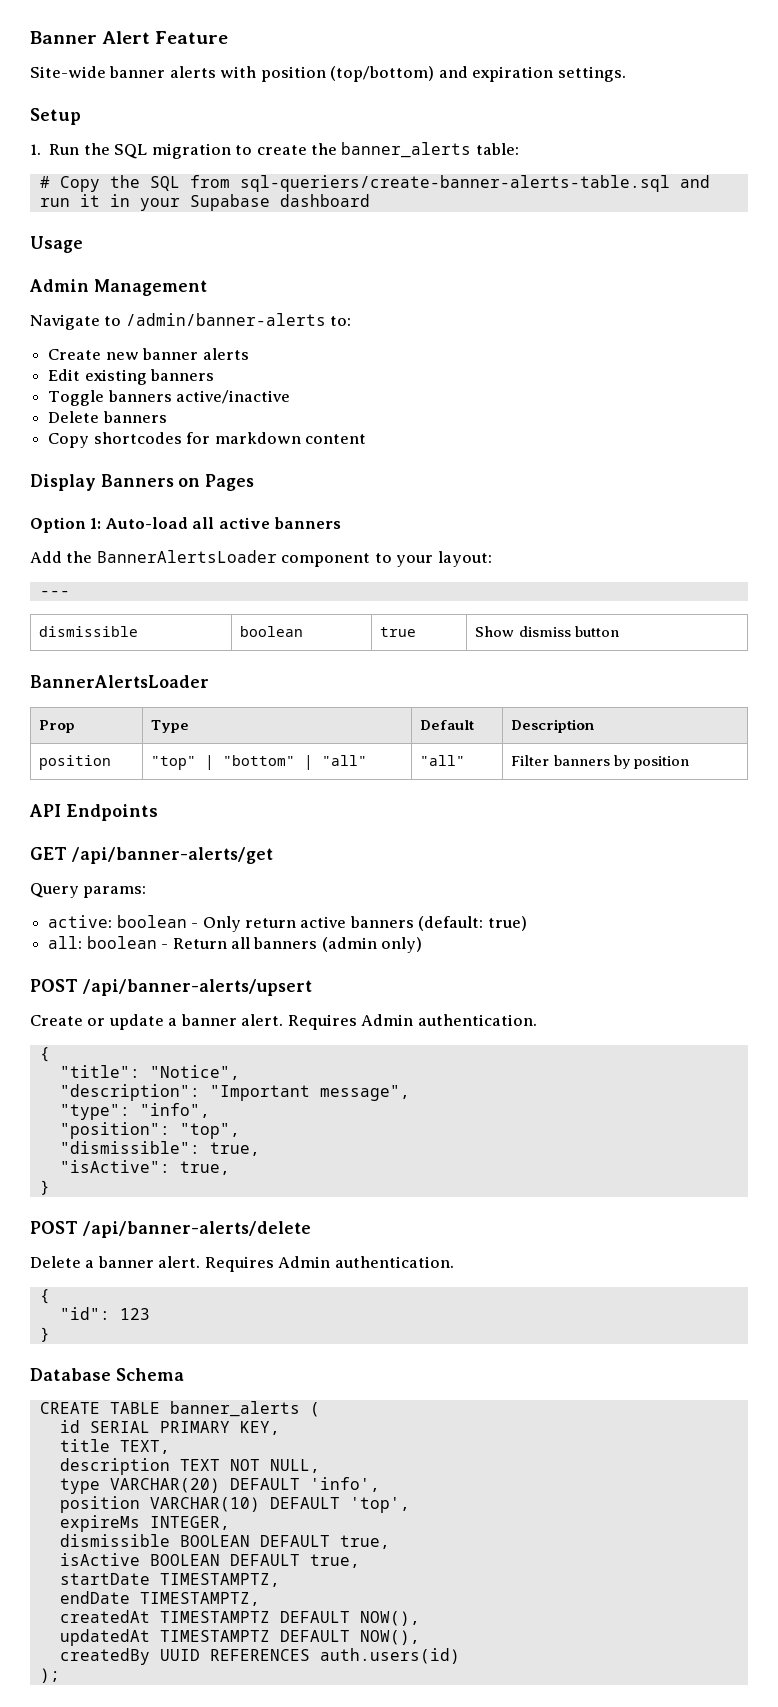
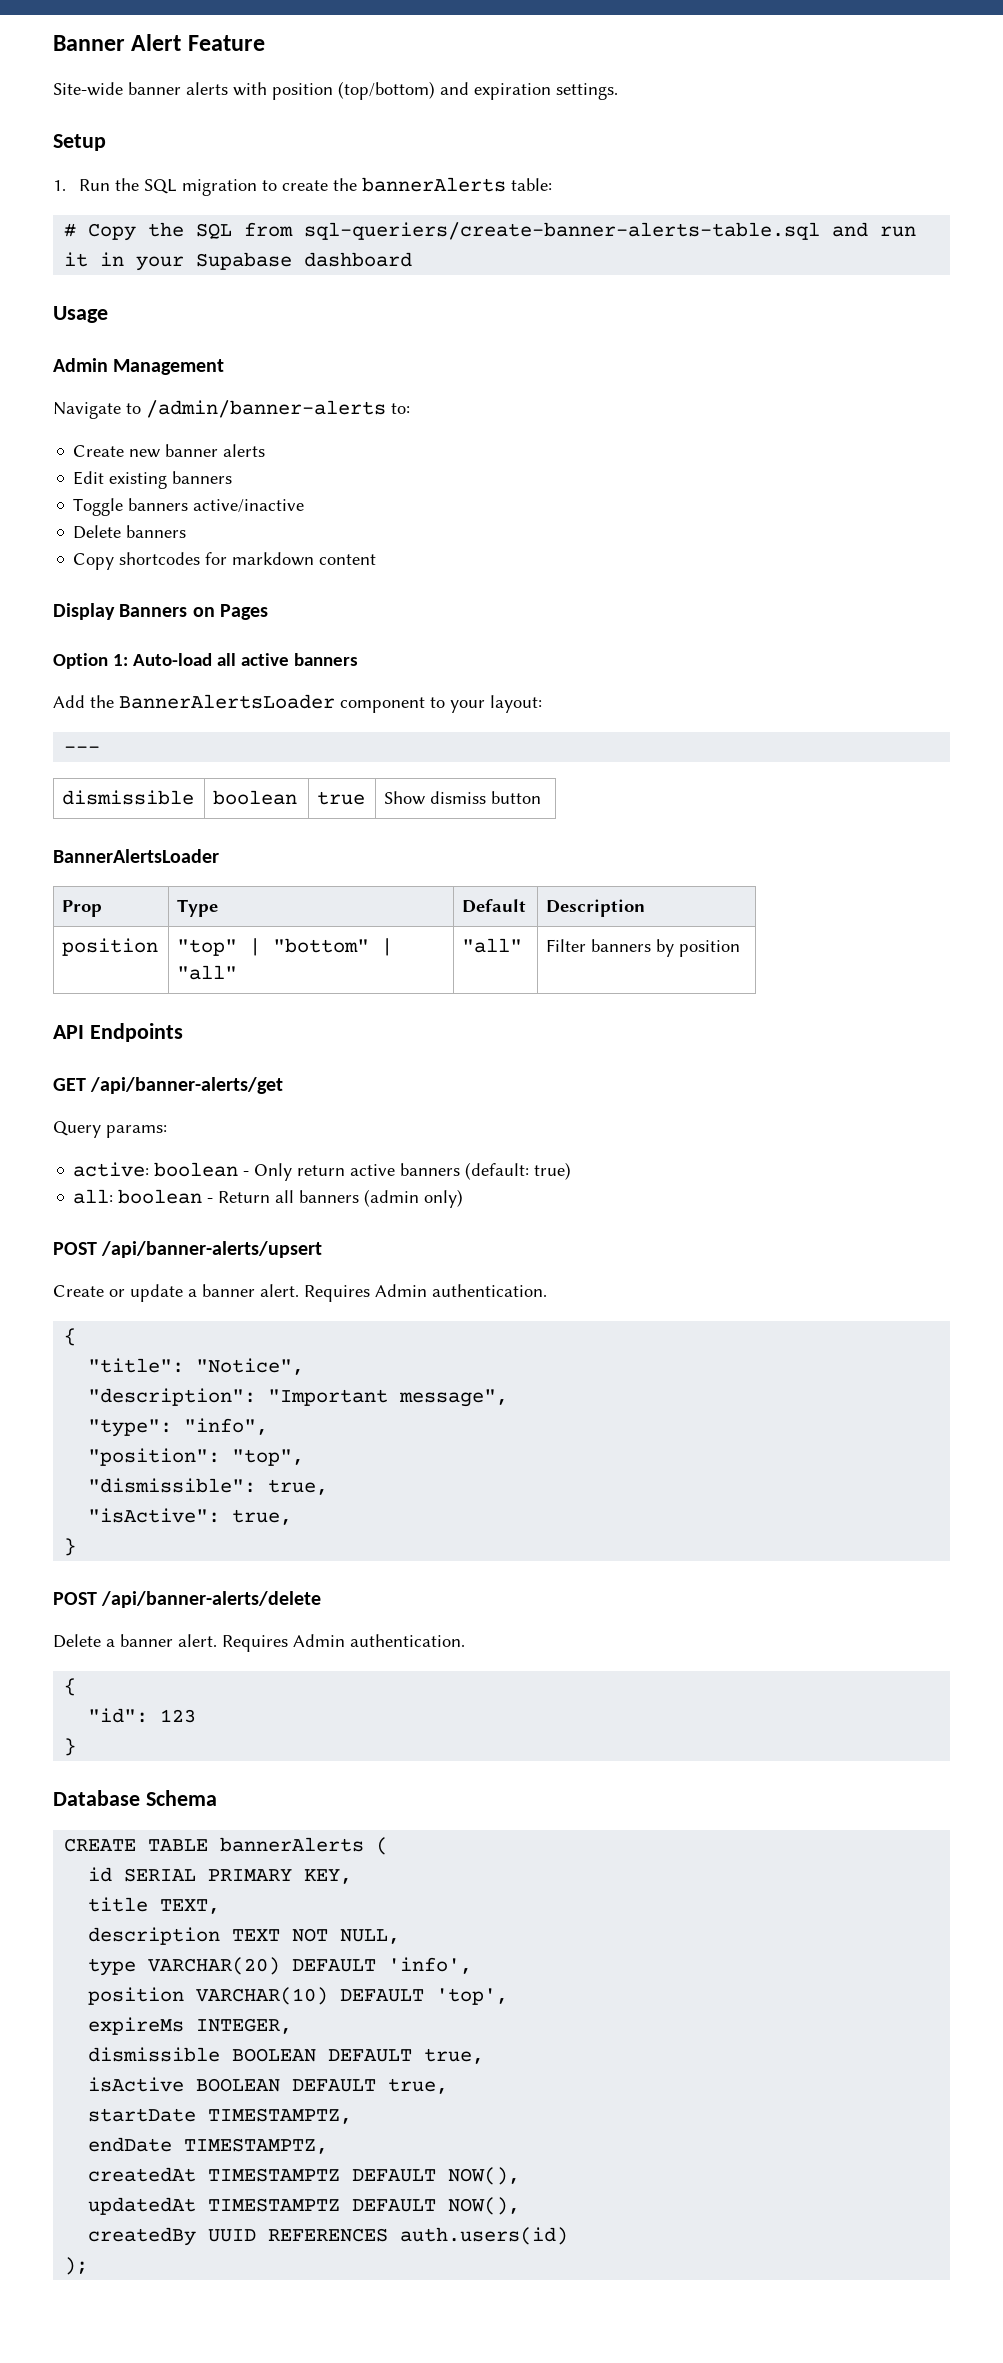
[341,142,472,158] banner_alerts -> [362,177,507,192] bannerAlerts
[169,1401,300,1417] banner_alerts -> [220,1837,365,1852] bannerAlerts

